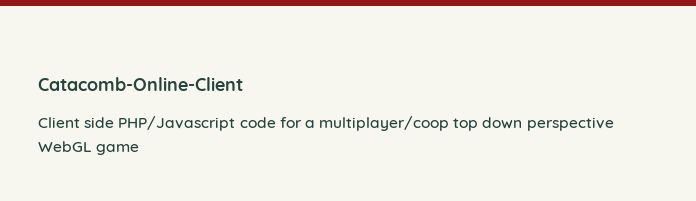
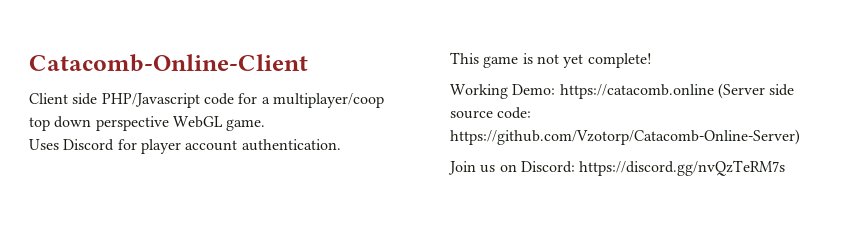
[96,144,140,155] game -> [226,119,266,131] [29,139,341,154] [450,52,652,68] [450,83,795,99] [450,107,532,119] [450,129,800,145] [448,160,786,176] game. // Uses Discord for player account authentication. // This game is not yet complete! // Working Demo: https://catacomb.online (Server side source code: https://github.com/Vzotorp/Catacomb-Online-Server) // Join us on Discord: https://discord.gg/nvQzTeRM7s

